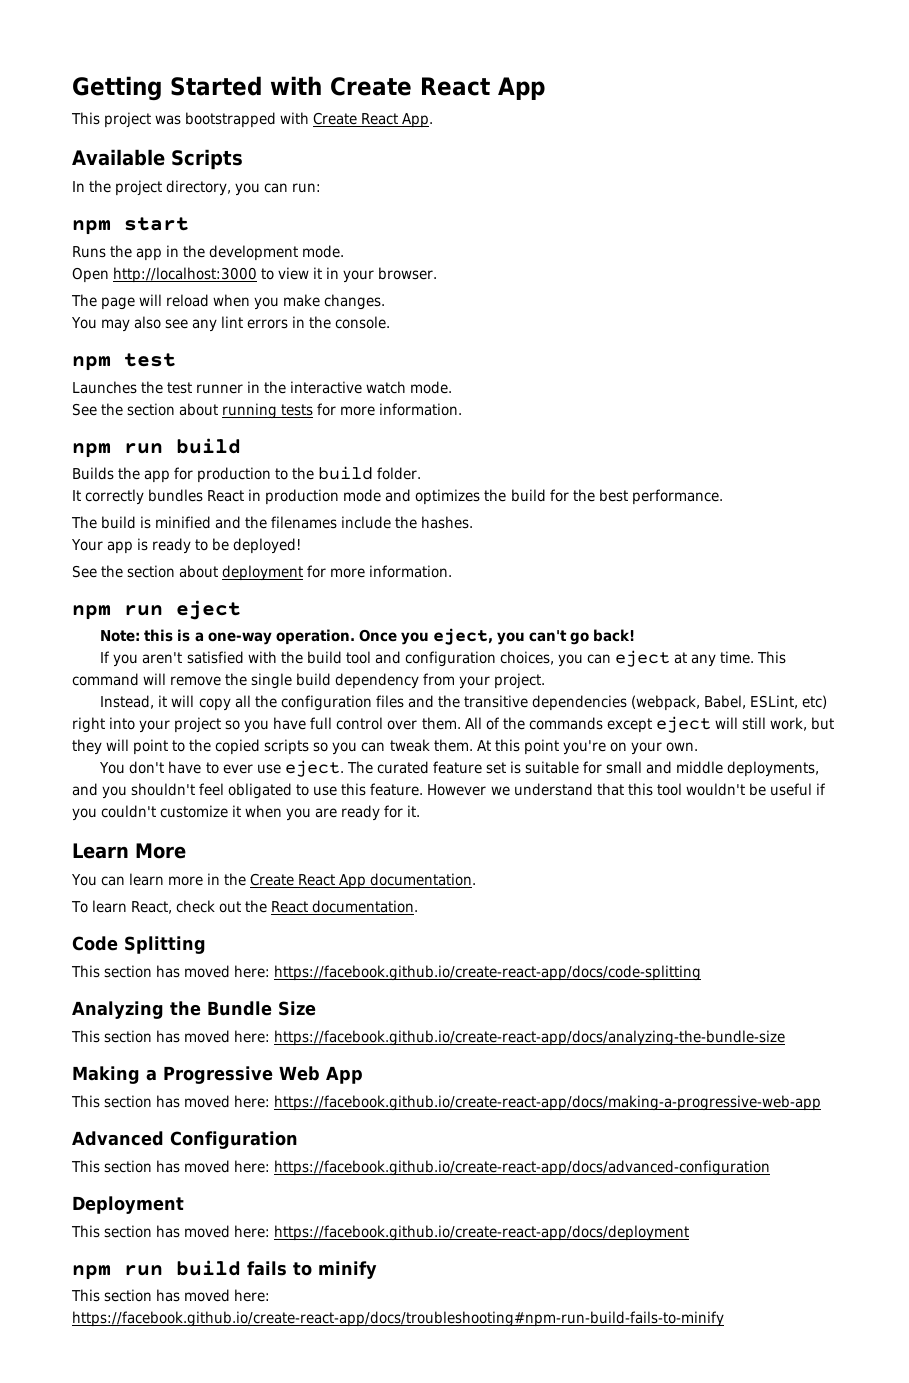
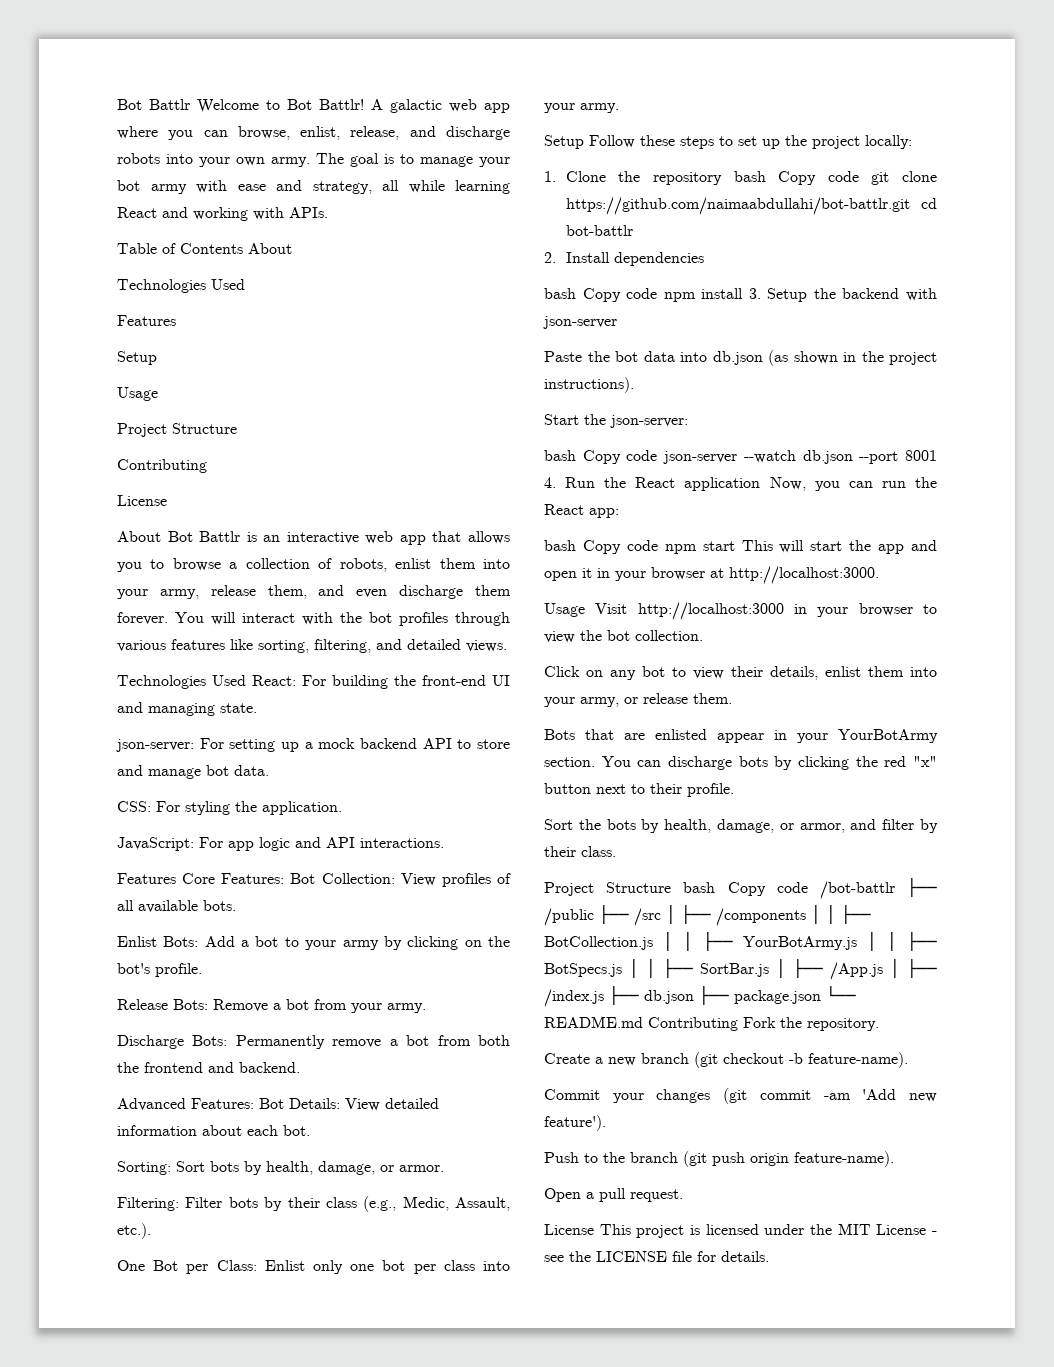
[72,76,545,101] [71,112,434,128] [72,149,243,170] [72,180,322,196] [72,217,189,235] [72,245,345,261] [72,267,438,283] [71,294,386,310] [71,316,391,332] [72,353,176,371] [72,381,453,394] [72,403,463,419] [72,438,241,458] [72,466,422,483] [72,489,723,505] [71,516,474,529] [71,538,302,554] [72,565,453,581] [72,600,241,620] [100,628,635,645] [100,650,787,667] [72,673,546,689] [100,695,828,711] [72,716,834,733] [72,739,698,755] [99,760,820,777] [72,783,826,799] [72,805,421,821] [72,843,186,859] [71,873,477,889] [71,900,419,914] [72,936,206,954] [71,965,702,981] [72,1001,316,1019] [71,1030,786,1046] [72,1066,363,1084] [71,1095,822,1111] [72,1131,298,1149] [71,1160,771,1176] [72,1196,184,1214] [71,1225,690,1241] [72,1260,377,1280] [71,1289,271,1302] [72,1311,724,1327] Getting Started with Create React App // This project was bootstrapped with Create React App. // Available Scripts // In the project directory, you can run: // npm start // Runs the app in the development mode. // Open http://localhost:3000 to view it in your browser. // The page will reload when you make changes. // You may also see any lint errors in the console. // npm test // Launches the test runner in the interactive watch mode. // See the section about running tests for more information. // npm run build // Builds the app for production to the build folder. // It correctly bundles React in production mode and optimizes the build for the best performance. // The build is minified and the filenames include the hashes. // Your app is ready to be deployed! // See the section about deployment for more information. // npm run eject // Note: this is a one-way operation. Once you eject, you can't go back! // If you aren't satisfied with the build tool and configuration choices, you can eject at any time. This command will remove the single build dependency from your project. // Instead, it will copy all the configuration files and the transitive dependencies (webpack, Babel, ESLint, etc) right into your project so you have full control over them. All of the commands except eject will still work, but they will point to the copied scripts so you can tweak them. At this point you're on your own. // You don't have to ever use eject. The curated feature set is suitable for small and middle deployments, and you shouldn't feel obligated to use this feature. However we understand that this tool wouldn't be useful if you couldn't customize it when you are ready for it. // Learn More // You can learn more in the Create React App documentation. // To learn React, check out the React documentation. // Code Splitting // This section has moved here: https://facebook.github.io/create-react-app/docs/code-splitting // Analyzing the Bundle Size // This section has moved here: https://facebook.github.io/create-react-app/docs/analyzing-the-bundle-size // Making a Progressive Web App // This section has moved here: https://facebook.github.io/create-react-app/docs/making-a-progressive-web-app // Advanced Configuration // This section has moved here: https://facebook.github.io/create-react-app/docs/advanced-configuration // Deployment // This section has moved here: https://facebook.github.io/create-react-app/docs/deployment // npm run build fails to minify // This section has moved here: https://facebook.github.io/create-react-app/docs/troubleshooting#npm-run-build-fails-to-minify -> [117,99,510,113] [117,126,510,140] [117,153,510,167] [117,180,510,194] [117,207,328,221] [117,243,292,254] [117,279,245,293] [117,315,176,326] [117,351,157,365] [117,387,158,401] [117,423,237,437] [117,459,207,473] [117,495,167,506] [117,531,510,545] [117,558,511,572] [117,585,511,599] [117,612,510,626] [117,639,507,653] [117,675,510,689] [117,702,257,716] [116,738,511,752] [117,765,269,779] [117,801,342,815] [117,837,444,851] [117,873,512,887] [117,900,236,913] [117,936,511,950] [117,963,202,977] [117,999,426,1013] [117,1035,511,1049] [117,1062,300,1073] [117,1098,439,1111] [117,1125,310,1136] [117,1161,444,1175] [117,1196,510,1212] [117,1223,151,1239] [117,1260,510,1274] [544,103,619,113] [544,135,912,149] [544,171,937,185] [565,197,937,215] [565,225,633,236] [544,252,704,266] [544,288,937,302] [543,316,617,329] [544,350,937,366] [544,377,634,393] [544,414,688,428] [544,450,937,464] [544,477,937,491] [544,504,619,518] [544,540,937,554] [544,566,879,584] [544,602,937,620] [544,630,703,643] [544,666,937,680] [544,693,732,707] [544,729,938,743] [544,756,937,770] [544,783,734,797] [544,819,938,833] [544,846,616,857] [544,877,937,899] [544,904,871,926] [544,931,937,951] [544,958,937,980] [544,985,856,1007] [544,1016,879,1031] [544,1052,908,1068] [544,1088,937,1104] [544,1115,606,1131] [544,1151,894,1167] [544,1188,683,1202] [544,1223,937,1238] [544,1251,769,1262] Bot Battlr Welcome to Bot Battlr! A galactic web app where you can browse, enlist, release, and discharge robots into your own army. The goal is to manage your bot army with ease and strategy, all while learning React and working with APIs. // Table of Contents About // Technologies Used // Features // Setup // Usage // Project Structure // Contributing // License // About Bot Battlr is an interactive web app that allows you to browse a collection of robots, enlist them into your army, release them, and even discharge them forever. You will interact with the bot profiles through various features like sorting, filtering, and detailed views. // Technologies Used React: For building the front-end UI and managing state. // json-server: For setting up a mock backend API to store and manage bot data. // CSS: For styling the application. // JavaScript: For app logic and API interactions. // Features Core Features: Bot Collection: View profiles of all available bots. // Enlist Bots: Add a bot to your army by clicking on the bot's profile. // Release Bots: Remove a bot from your army. // Discharge Bots: Permanently remove a bot from both the frontend and backend. // Advanced Features: Bot Details: View detailed information about each bot. // Sorting: Sort bots by health, damage, or armor. // Filtering: Filter bots by their class (e.g., Medic, Assault, etc.). // One Bot per Class: Enlist only one bot per class into your army. // Setup Follow these steps to set up the project locally: // 1. Clone the repository bash Copy code git clone https://github.com/naimaabdullahi/bot-battlr.git cd bot-battlr // 2. Install dependencies // bash Copy code npm install 3. Setup the backend with json-server // Paste the bot data into db.json (as shown in the project instructions). // Start the json-server: // bash Copy code json-server --watch db.json --port 8001 4. Run the React application Now, you can run the React app: // bash Copy code npm start This will start the app and open it in your browser at http://localhost:3000. // Usage Visit http://localhost:3000 in your browser to view the bot collection. // Click on any bot to view their details, enlist them into your army, or release them. // Bots that are enlisted appear in your YourBotArmy section. You can discharge bots by clicking the red "x" button next to their profile. // Sort the bots by health, damage, or armor, and filter by their class. // Project Structure bash Copy code /bot-battlr ├── /public ├── /src │ ├── /components │ │ ├── BotCollection.js │ │ ├── YourBotArmy.js │ │ ├── BotSpecs.js │ │ ├── SortBar.js │ ├── /App.js │ ├── /index.js ├── db.json ├── package.json └── README.md Contributing Fork the repository. // Create a new branch (git checkout -b feature-name). // Commit your changes (git commit -am 'Add new feature'). // Push to the branch (git push origin feature-name). // Open a pull request. // License This project is licensed under the MIT License - see the LICENSE file for details.

